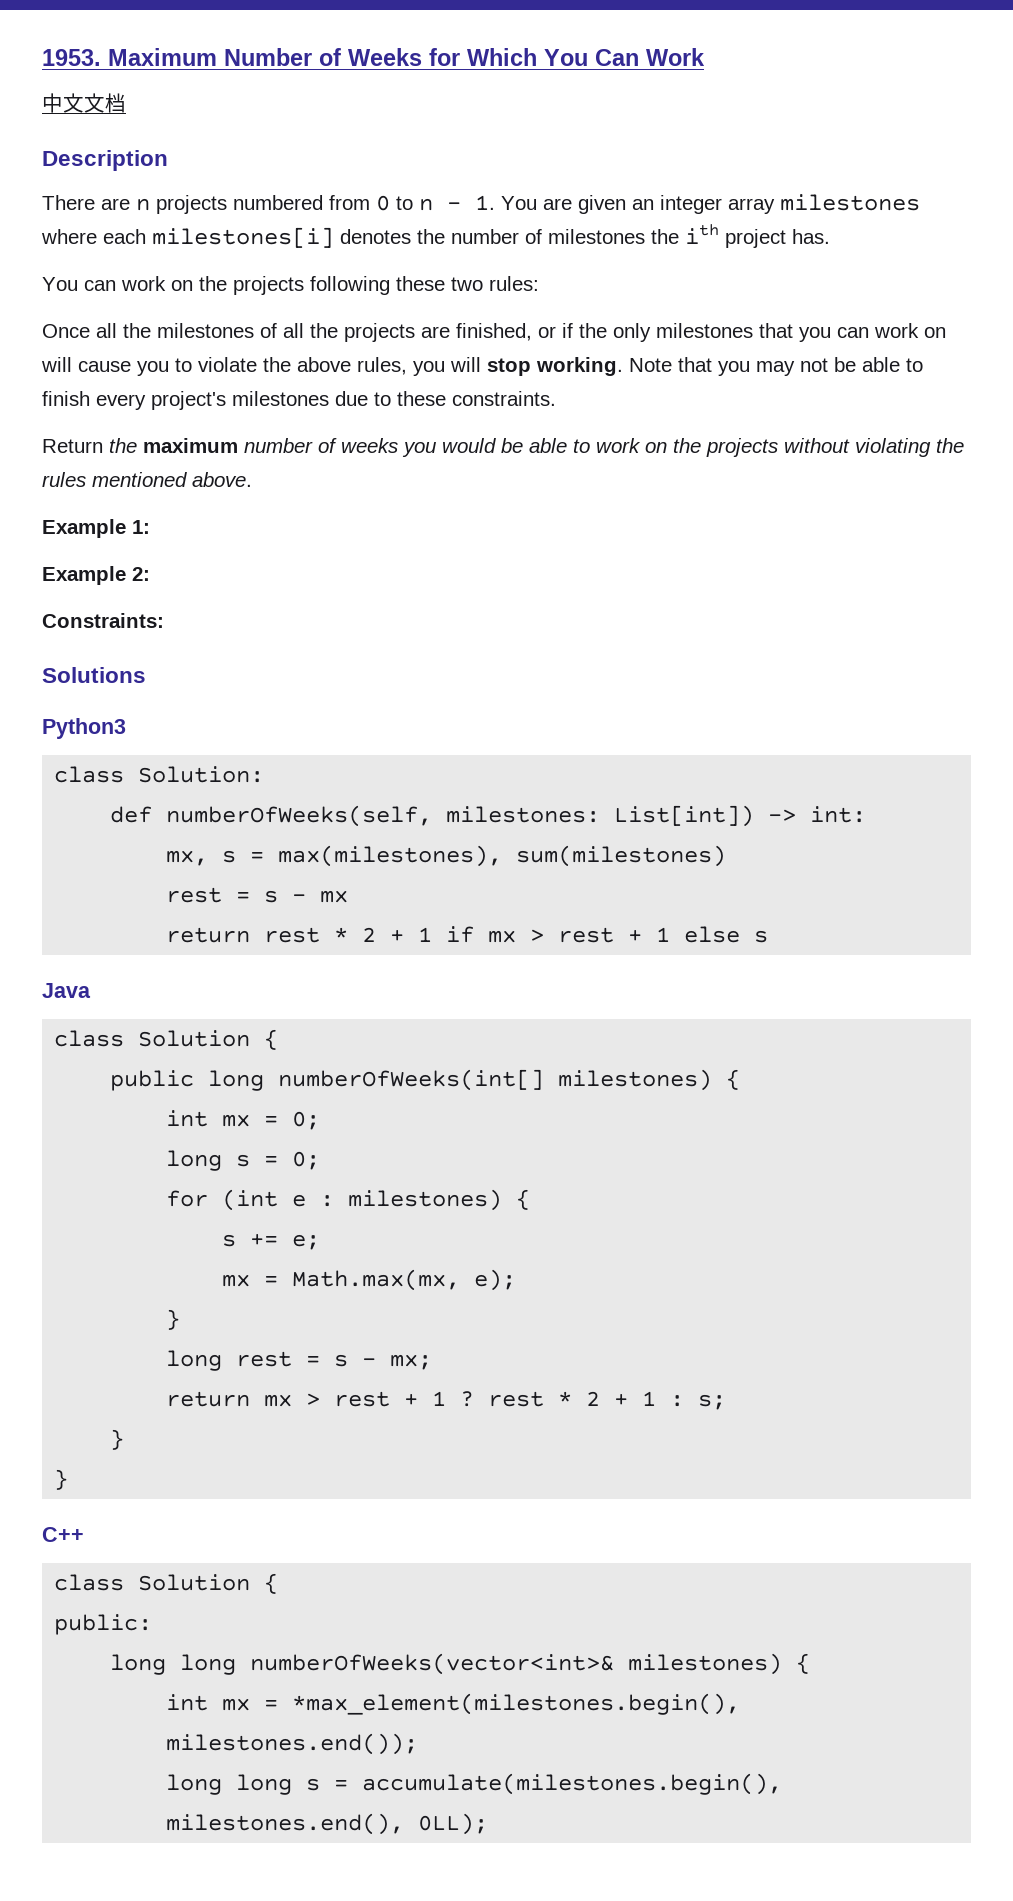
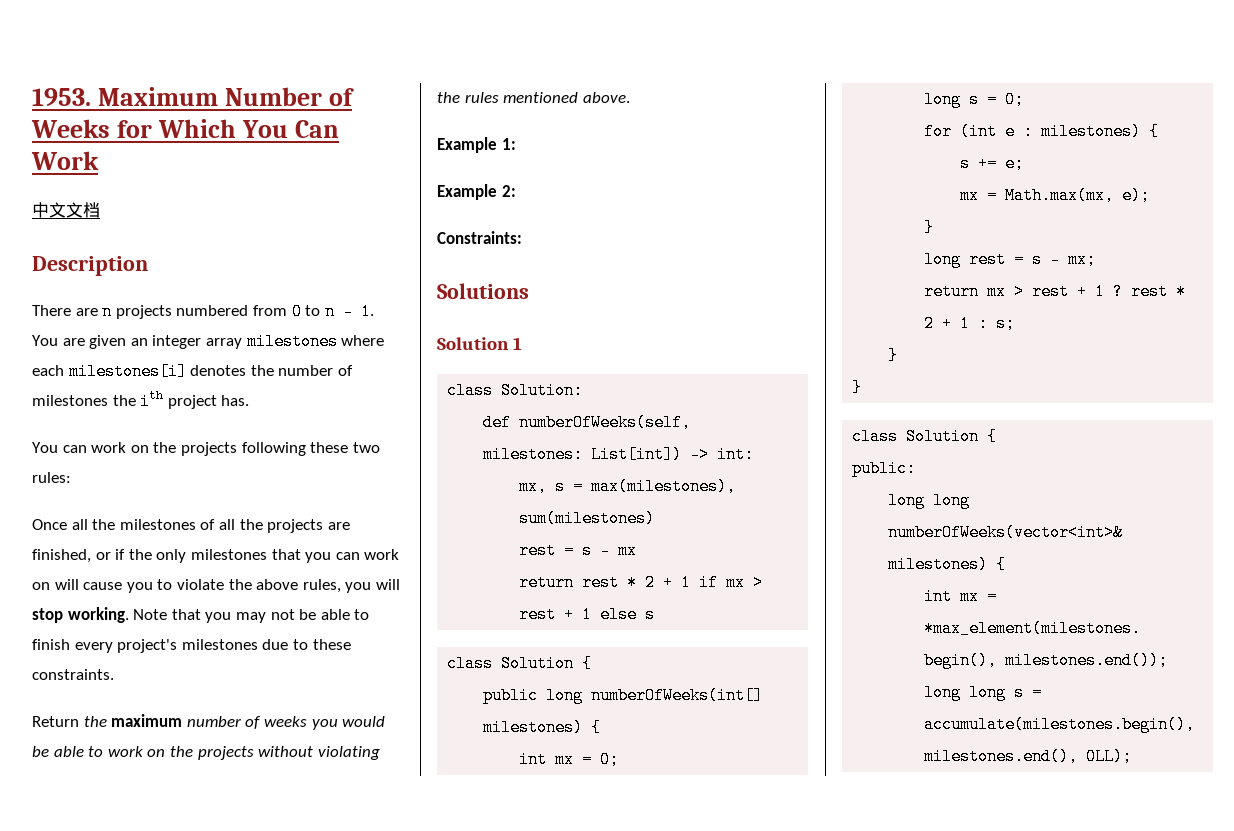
[42,718,126,739] Python3 -> [437,337,523,350] Solution 1
[42,983,91,998] // Java -> (656, 614) none
[42,1527,84,1542] // C++ -> (863, 387) none

